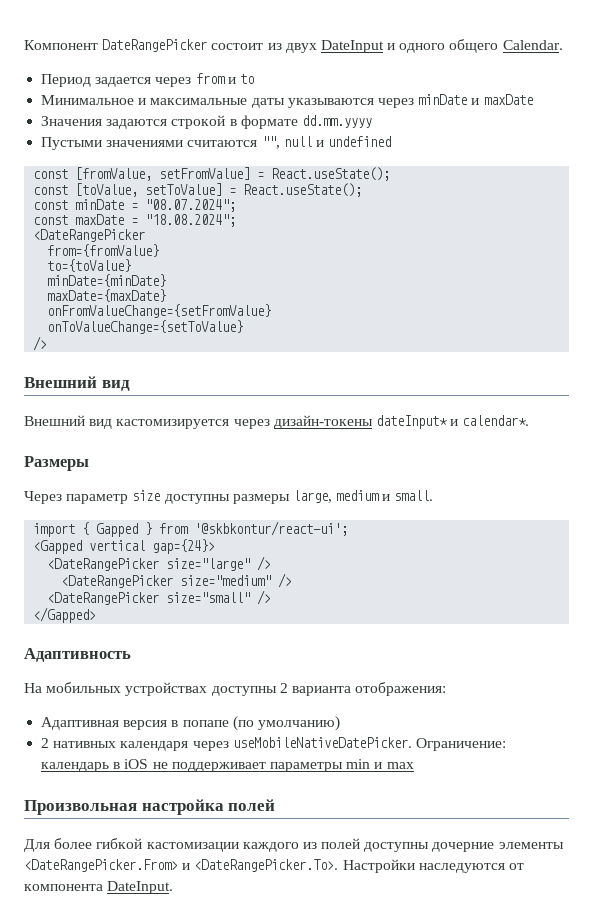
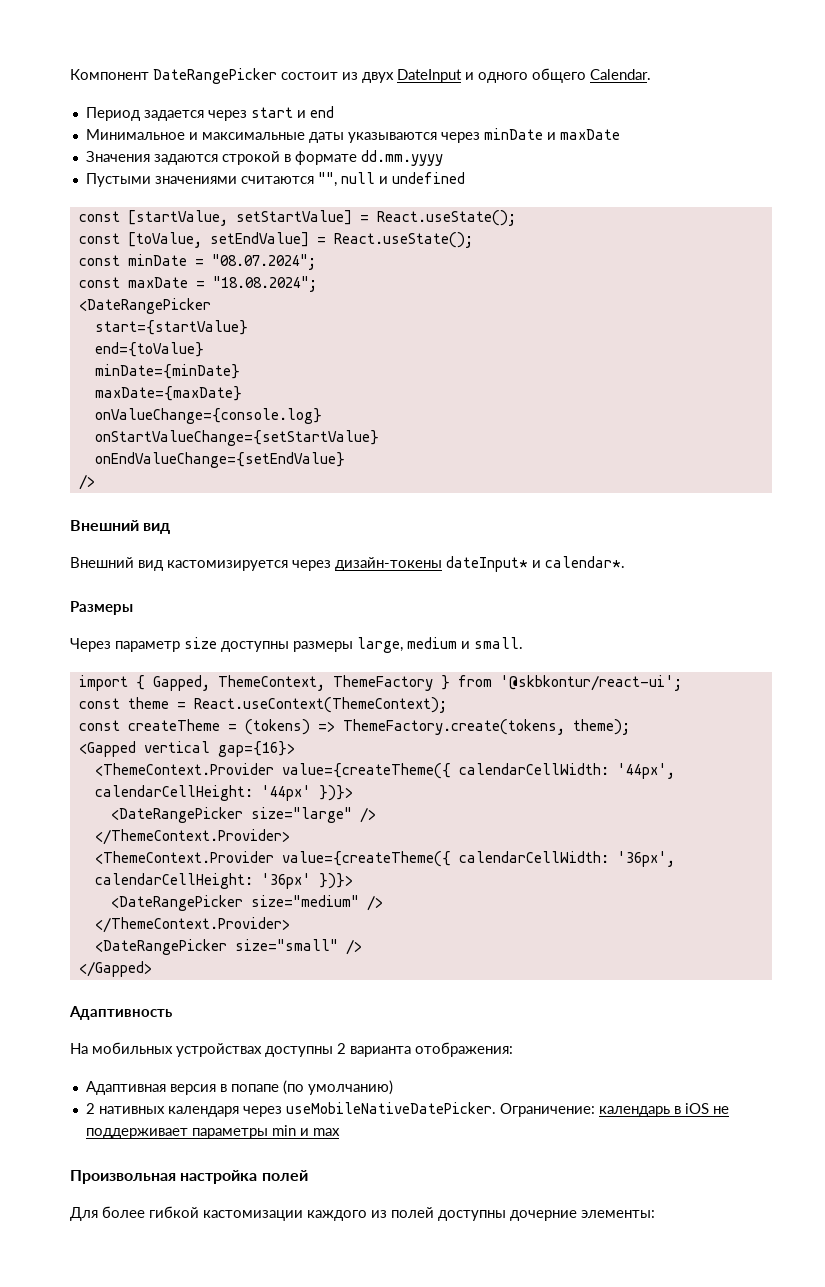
[195,73,254,84] from и to -> [250,106,334,118] start и end
[75,167,251,181] [fromValue, setFromValue] -> [127,210,352,226] [startValue, setStartValue]
[145,183,223,196] setToValue] -> [209,232,309,247] setEndValue]
[47,244,160,257] [47,259,132,272] from={fromValue} // to={toValue} -> [94,320,248,335] [94,342,204,357] start={startValue} // end={toValue}
[47,304,272,318] [47,320,244,334] onFromValueChange={setFromValue} // onToValueChange={setToValue} -> [94,408,322,424] [94,430,379,446] [94,452,345,468] onValueChange={console.log} // onStartValueChange={setStartValue} // onEndValueChange={setEndValue}
[96,523,139,537] Gapped -> [152,675,433,691] Gapped, ThemeContext, ThemeFactory
[33,539,216,554] [47,556,272,571] <Gapped vertical gap={24}> // <DateRangePicker size="large" /> -> [78,697,447,713] [78,719,630,735] [78,741,295,757] [94,763,675,779] [94,785,353,801] [110,807,376,823] [94,829,290,845] [94,851,675,867] [94,873,353,889] const theme = React.useContext(ThemeContext); // const createTheme = (tokens) => ThemeFactory.create(tokens, theme); // <Gapped vertical gap={16}> // <ThemeContext.Provider value={createTheme({ calendarCellWidth: '44px', calendarCellHeight: '44px' })}> // <DateRangePicker size="large" /> // </ThemeContext.Provider> // <ThemeContext.Provider value={createTheme({ calendarCellWidth: '36px', calendarCellHeight: '36px' })}>
(293, 580) none -> [94,917,290,933] // </ThemeContext.Provider>
[498,842,564,849] [24,859,524,873] [24,881,174,894] элементы <DateRangePicker.From> и <DateRangePicker.To>. Настройки наследуются от компонента DateInput. -> [581,1210,655,1218] элементы:

